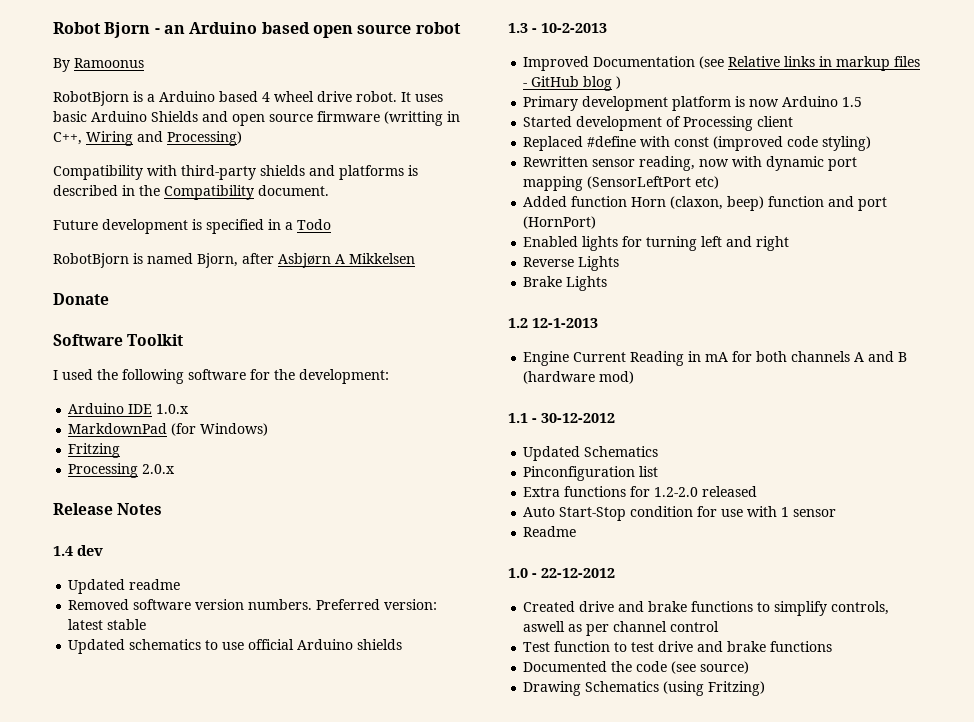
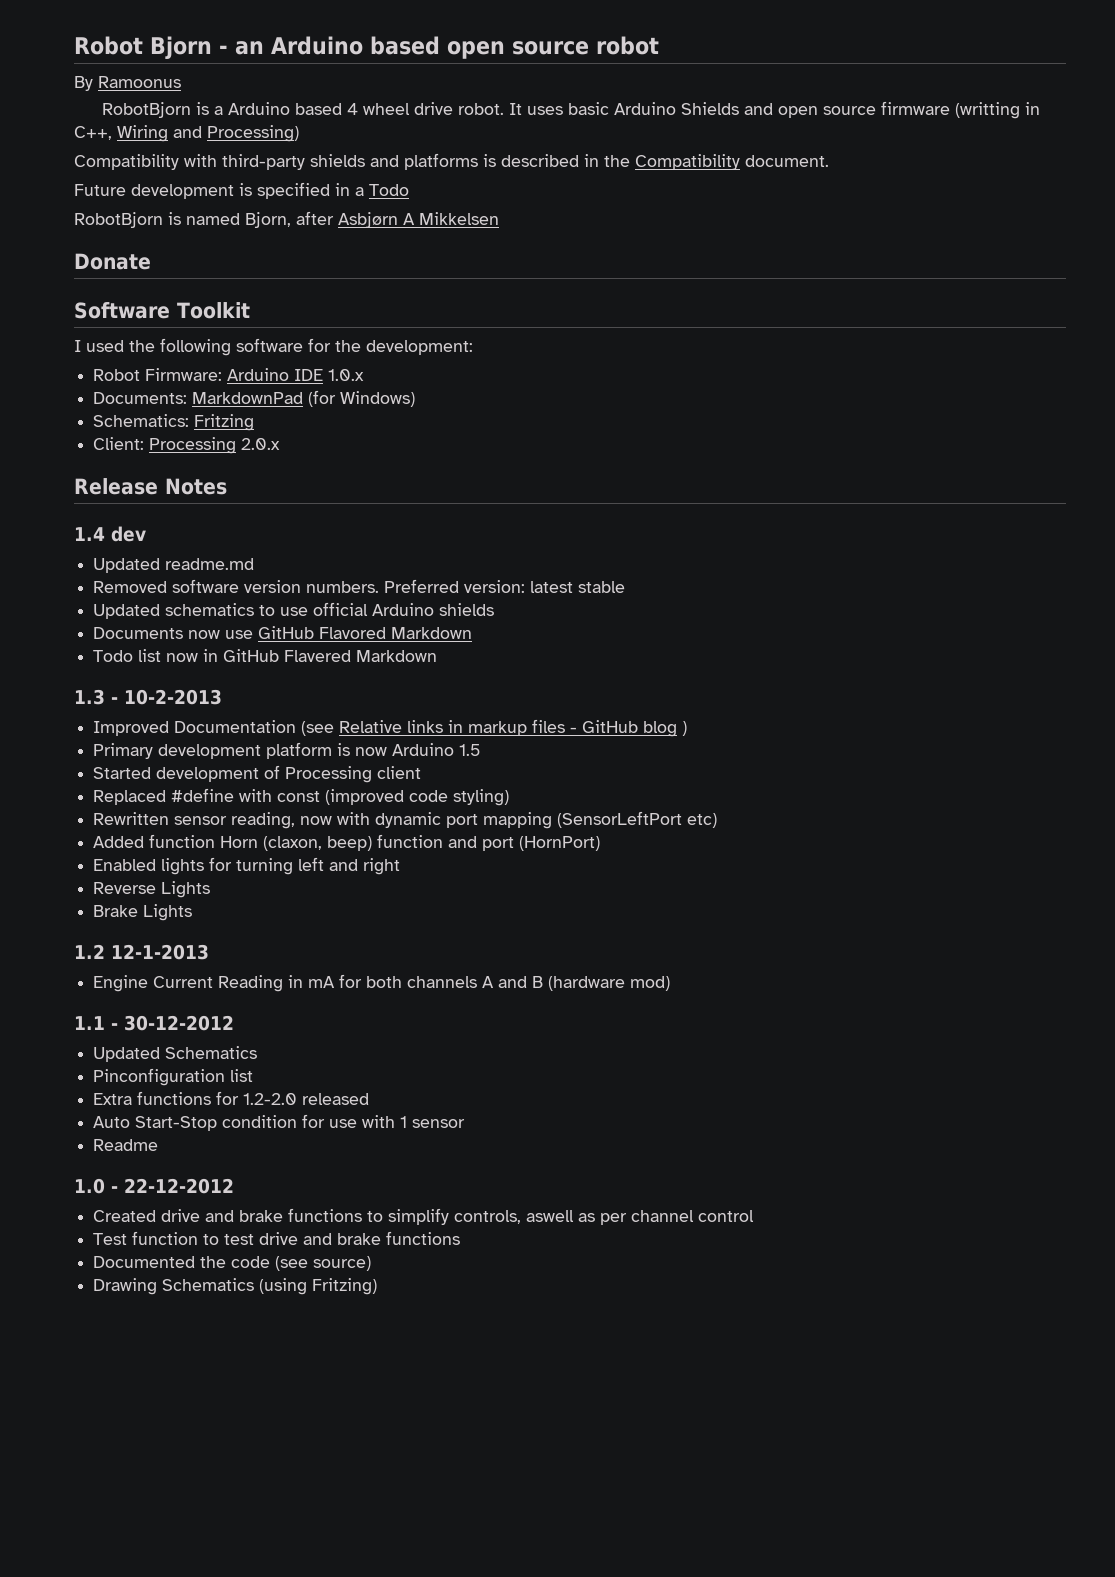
(389, 376) none -> [93,368,223,381] Robot Firmware:
(190, 409) none -> [93,392,188,404] Documents:
(269, 429) none -> [93,414,190,427] Schematics:
(121, 450) none -> [93,437,145,450] Client:
[129,579,181,590] readme -> [165,558,255,570] readme.md
(403, 644) none -> [93,626,473,639] [93,649,438,662] // Documents now use GitHub Flavored Markdown // Todo list now in GitHub Flavered Markdown

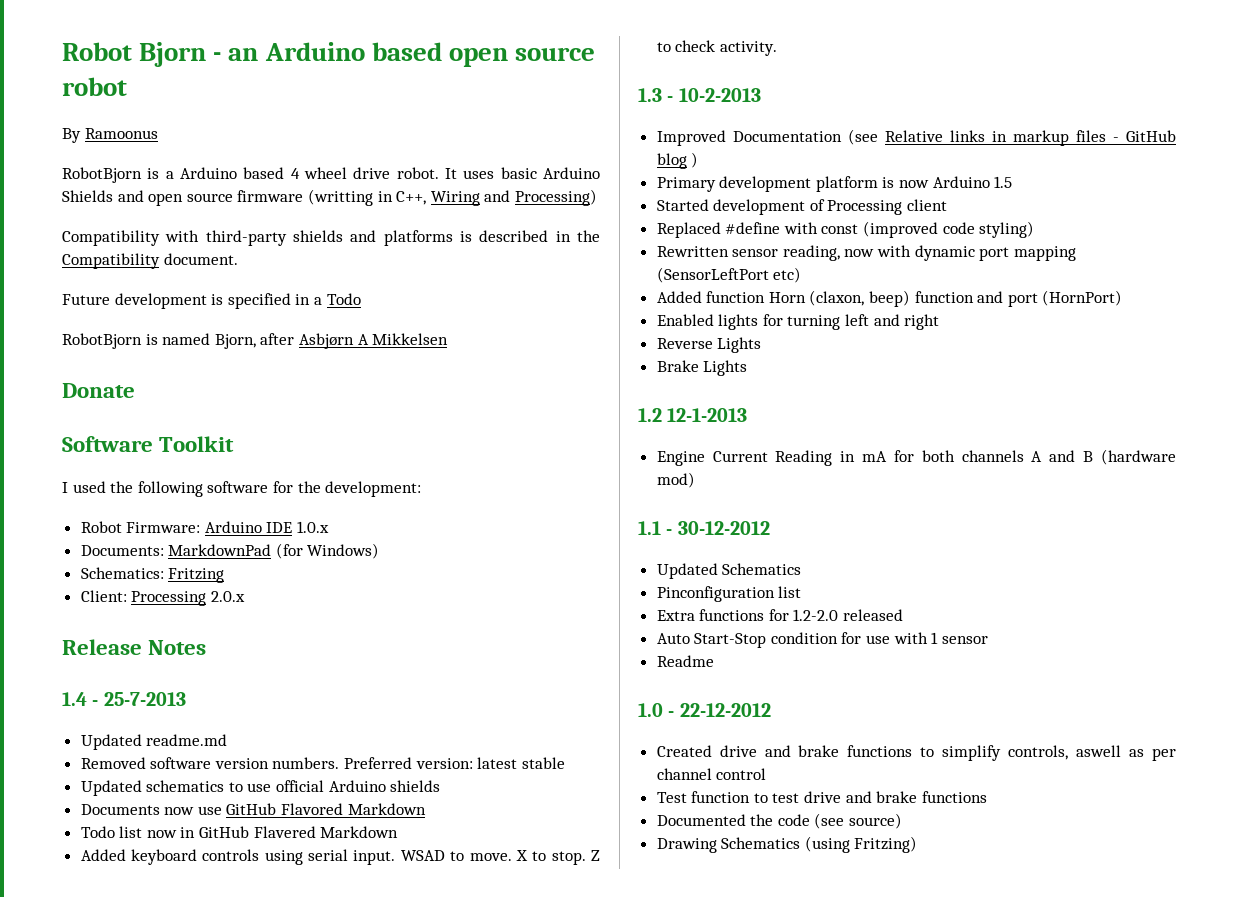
[111,526,146,542] dev -> [92,692,186,706] - 25-7-2013
(438, 656) none -> [80,849,601,865] [656,40,777,56] // Added keyboard controls using serial input. WSAD to move. X to stop. Z to check activity.

